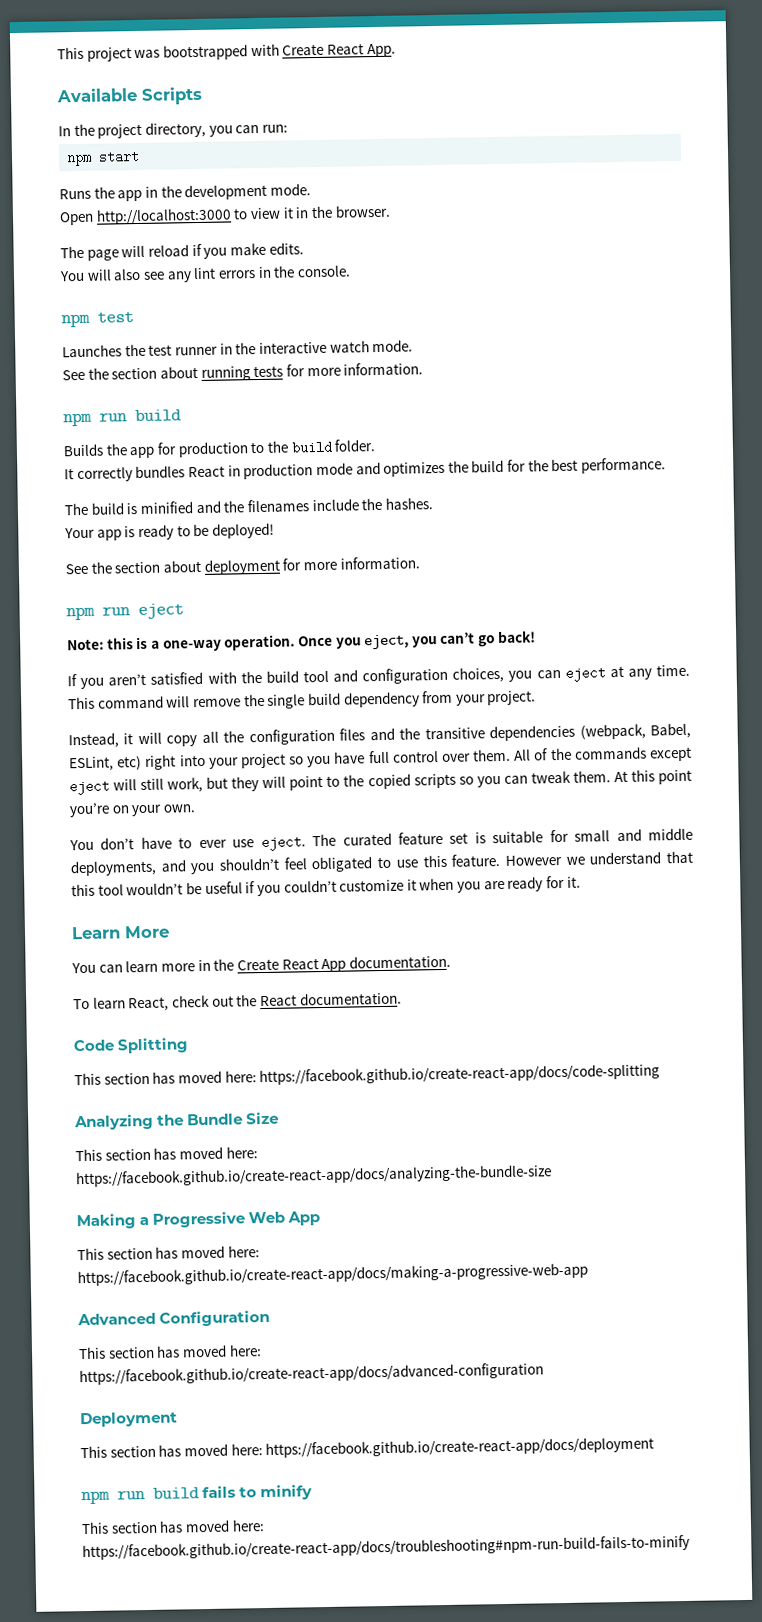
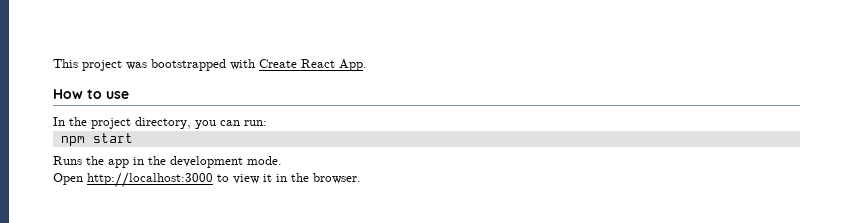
[56,86,203,105] Available Scripts -> [53,89,129,99] How to use
[60,242,304,261] [59,265,351,283] [61,312,134,328] [62,339,414,358] [62,362,424,381] [63,409,182,427] [63,439,376,459] [64,457,667,483] [64,497,433,516] [64,522,274,541] [65,556,420,575] [66,603,184,621] [67,630,536,652] [67,664,690,690] [68,690,537,710] [68,722,691,749] [69,746,693,772] [69,769,692,796] [69,802,195,818] [69,827,693,852] [70,850,693,877] [71,875,581,897] [71,925,170,940] [71,954,451,974] [73,991,402,1012] [73,1037,190,1054] [74,1063,661,1086] [74,1111,280,1131] [75,1146,258,1162] [76,1164,552,1188] [76,1211,321,1230] [77,1245,260,1261] [77,1262,588,1287] [77,1309,271,1327] [78,1344,262,1360] [79,1362,544,1386] [80,1411,178,1428] [80,1436,655,1459] [81,1484,314,1505] [81,1519,265,1535] [82,1534,690,1561] // The page will reload if you make edits. // You will also see any lint errors in the console. // npm test // Launches the test runner in the interactive watch mode. // See the section about running tests for more information. // npm run build // Builds the app for production to the build folder. // It correctly bundles React in production mode and optimizes the build for the best performance. // The build is minified and the filenames include the hashes. // Your app is ready to be deployed! // See the section about deployment for more information. // npm run eject // Note: this is a one-way operation. Once you eject, you can’t go back! // If you aren’t satisfied with the build tool and configuration choices, you can eject at any time. This command will remove the single build dependency from your project. // Instead, it will copy all the configuration files and the transitive dependencies (webpack, Babel, ESLint, etc) right into your project so you have full control over them. All of the commands except eject will still work, but they will point to the copied scripts so you can tweak them. At this point you’re on your own. // You don’t have to ever use eject. The curated feature set is suitable for small and middle deployments, and you shouldn’t feel obligated to use this feature. However we understand that this tool wouldn’t be useful if you couldn’t customize it when you are ready for it. // Learn More // You can learn more in the Create React App documentation. // To learn React, check out the React documentation. // Code Splitting // This section has moved here: https://facebook.github.io/create-react-app/docs/code-splitting // Analyzing the Bundle Size // This section has moved here: https://facebook.github.io/create-react-app/docs/analyzing-the-bundle-size // Making a Progressive Web App // This section has moved here: https://facebook.github.io/create-react-app/docs/making-a-progressive-web-app // Advanced Configuration // This section has moved here: https://facebook.github.io/create-react-app/docs/advanced-configuration // Deployment // This section has moved here: https://facebook.github.io/create-react-app/docs/deployment // npm run build fails to minify // This section has moved here: https://facebook.github.io/create-react-app/docs/troubleshooting#npm-run-build-fails-to-minify -> (361, 178) none

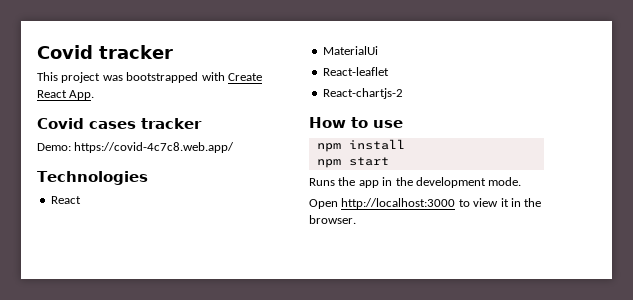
(53, 63) none -> [37,45,173,59] Covid tracker //
[53,89,129,99] [53,117,267,129] How to use // In the project directory, you can run: -> [37,118,202,129] [37,142,235,153] [37,171,148,185] [50,196,81,204] [322,46,378,55] [322,67,389,76] [322,88,403,99] [309,117,403,128] [316,139,405,152] Covid cases tracker // Demo: https://covid-4c7c8.web.app/ // Technologies // React // MaterialUi // React-leaflet // React-chartjs-2 // How to use // npm install

